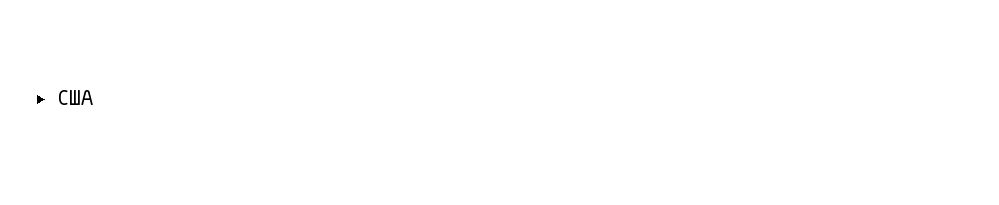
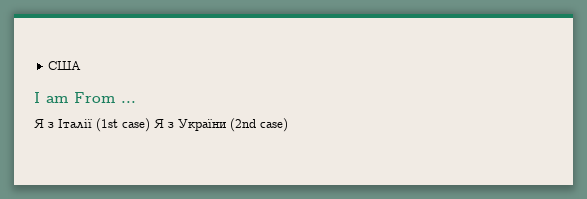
(93, 97) none -> [34,92,136,103] [34,118,288,132] // I am From ... // Я з Італії (1st case) Я з України (2nd case)

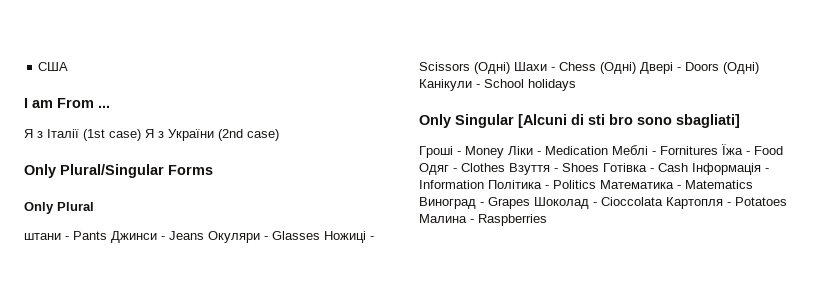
(288, 125) none -> [24,164,213,178] [24,202,94,214] [24,231,374,243] [419,62,759,74] [419,79,576,91] [419,114,740,128] [419,144,783,158] [419,163,769,175] [419,180,753,189] [419,197,787,209] [419,214,547,226] // Only Plural/Singular Forms // Only Plural // штани - Pants Джинси - Jeans Окуляри - Glasses Ножиці - Scissors (Одні) Шахи - Chess (Одні) Двері - Doors (Одні) Канікули - School holidays // Only Singular [Alcuni di sti bro sono sbagliati] // Гроші - Money Ліки - Medication Меблі - Fornitures Їжа - Food Одяг - Clothes Взуття - Shoes Готівка - Cash Інформація - Information Політика - Politics Математика - Matematics Виноград - Grapes Шоколад - Cioccolata Картопля - Potatoes Малина - Raspberries

